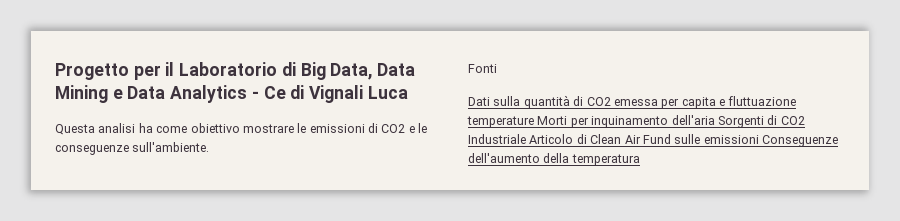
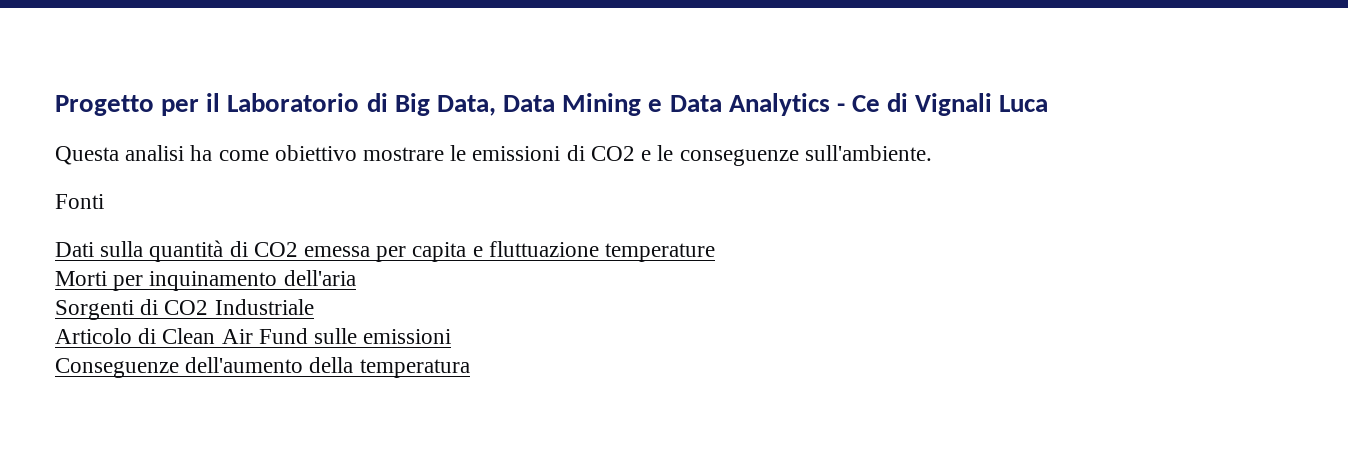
(534, 122) none -> (716, 252) //
(715, 120) none -> (356, 278) //
(526, 139) none -> (314, 307) //
(759, 139) none -> (452, 336) //

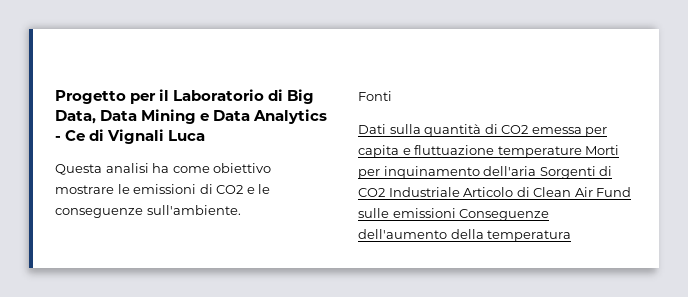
(716, 252) // -> (582, 152) none
(356, 278) // -> (537, 171) none
(314, 307) // -> (460, 192) none
(452, 336) // -> (456, 213) none

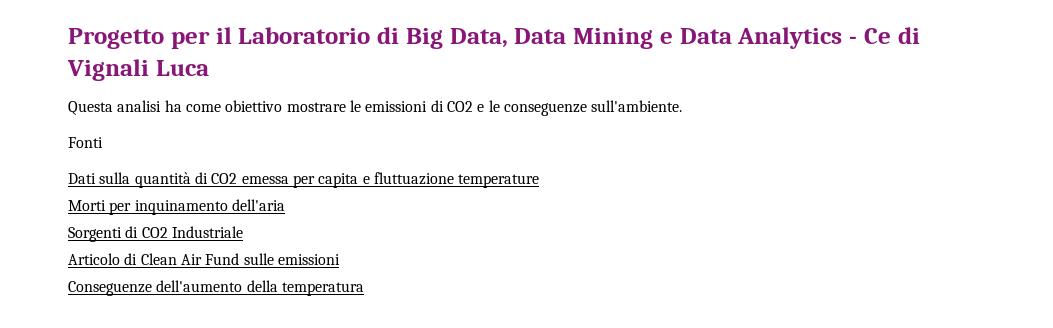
(582, 152) none -> (540, 181) //
(537, 171) none -> (285, 205) //
(460, 192) none -> (243, 232) //
(456, 213) none -> (340, 259) //

